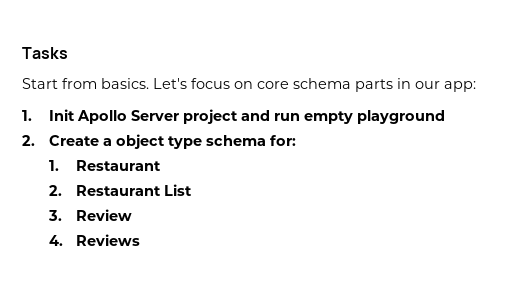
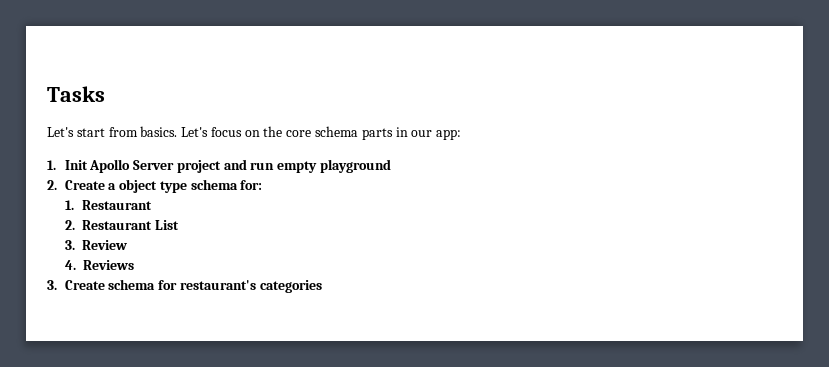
[22,78,58,89] Start -> [47,127,105,137] Let's start
(253, 85) none -> [263,126,283,137] the
(141, 240) none -> [47,279,322,293] // 3. Create schema for restaurant's categories

